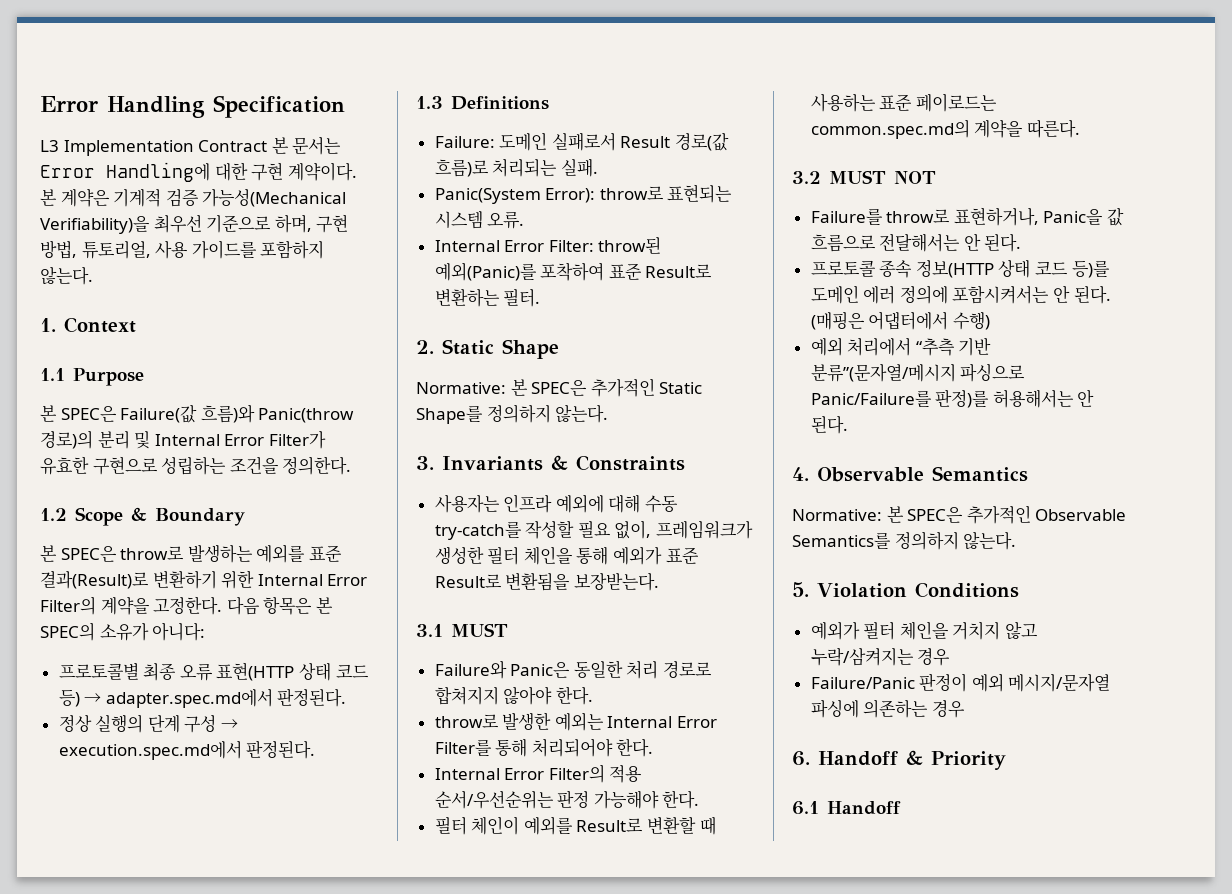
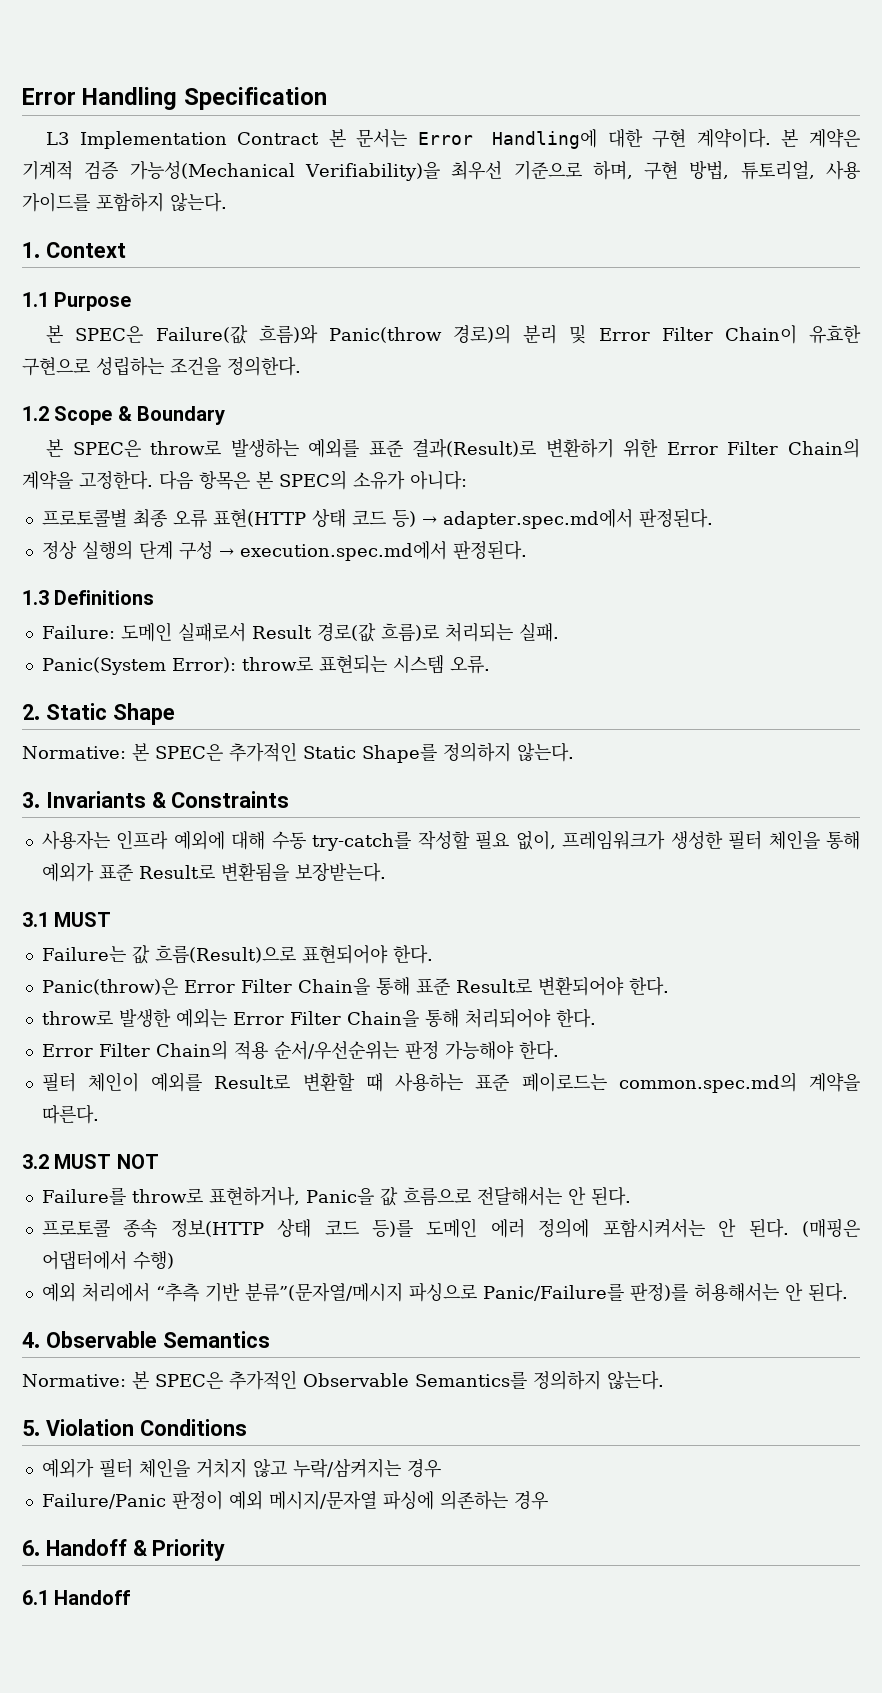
[154,431,326,449] Internal Error Filter가 -> [598,325,797,344] Error Filter Chain이
[257,574,368,586] [40,596,96,615] Internal Error Filter의 -> [666,438,861,458] Error Filter Chain의
[434,237,662,254] [434,262,713,281] [434,288,541,307] // Internal Error Filter: throw된 예외(Panic)를 포착하여 표준 Result로 변환하는 필터. -> (490, 664) none
[434,660,713,679] [434,686,553,705] Failure와 Panic은 동일한 처리 경로로 합쳐지지 않아야 -> [41,944,433,964] [41,977,624,996] Failure는 값 흐름(Result)으로 표현되어야 한다. // Panic(throw)은 Error Filter Chain을 통해 표준 Result로 변환되어야
[607,716,718,728] [434,740,492,756] Internal Error Filter를 -> [232,1010,419,1027] Error Filter Chain을
[434,764,605,783] Internal Error Filter의 -> [41,1040,228,1060] Error Filter Chain의

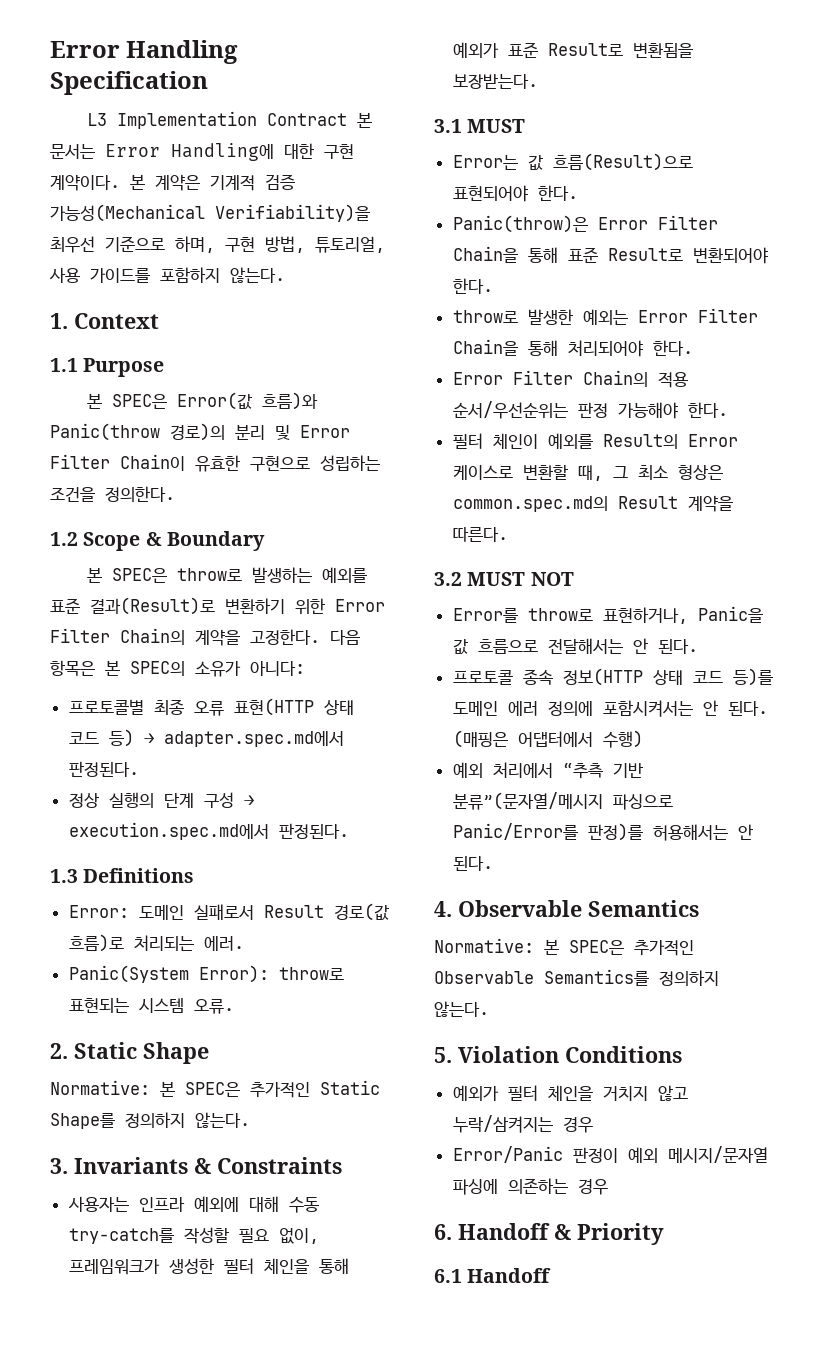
[155,325,248,344] Failure(값 -> [177,392,253,410] Error(값
[41,625,115,639] Failure: -> [68,905,129,918] Error:
[518,623,559,642] 실패. -> [203,936,244,951] 에러.
[41,946,126,962] Failure는 -> [452,155,518,170] Error는
[214,1072,797,1093] Result로 변환할 때 사용하는 표준 페이로드는 common.spec.md의 -> [602,434,738,449] [452,464,723,481] [452,496,678,512] Result의 Error 케이스로 변환할 때, 그 최소 형상은 common.spec.md의 Result
[41,1187,126,1205] Failure를 -> [452,608,518,623] Error를
[482,1283,624,1301] Panic/Failure를 -> [452,823,578,840] Panic/Error를
[41,1493,166,1509] Failure/Panic -> [452,1146,563,1163] Error/Panic

